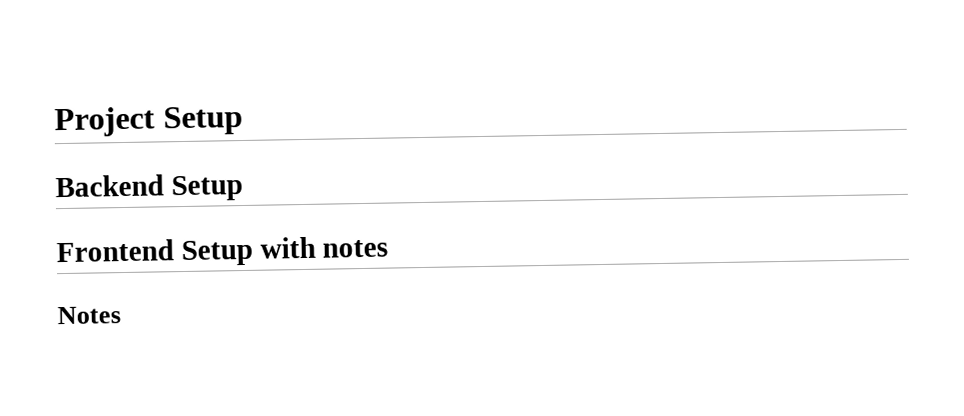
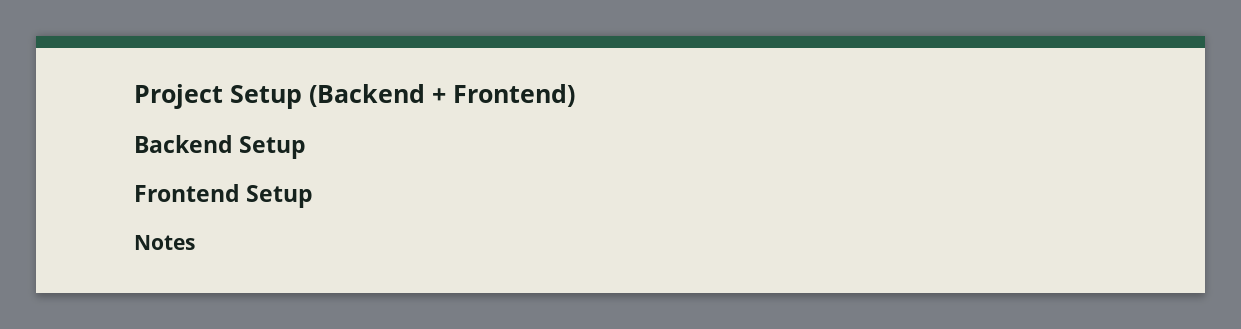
(243, 121) none -> [309,84,575,107] (Backend + Frontend)
[259,236,389,259] with notes -> (314, 196) none

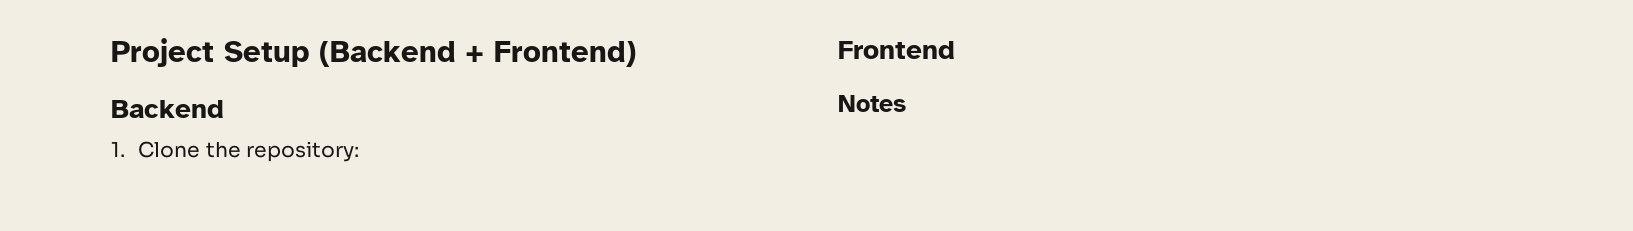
[239,136,307,159] Setup -> [111,141,360,162] // 1. Clone the repository:
[246,185,314,208] Setup -> (955, 50) none

